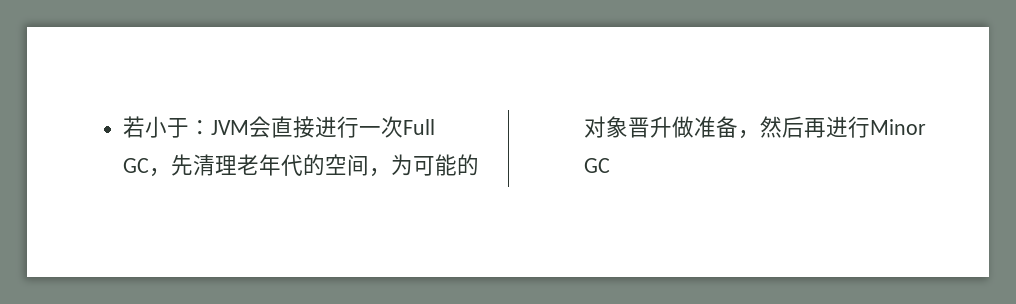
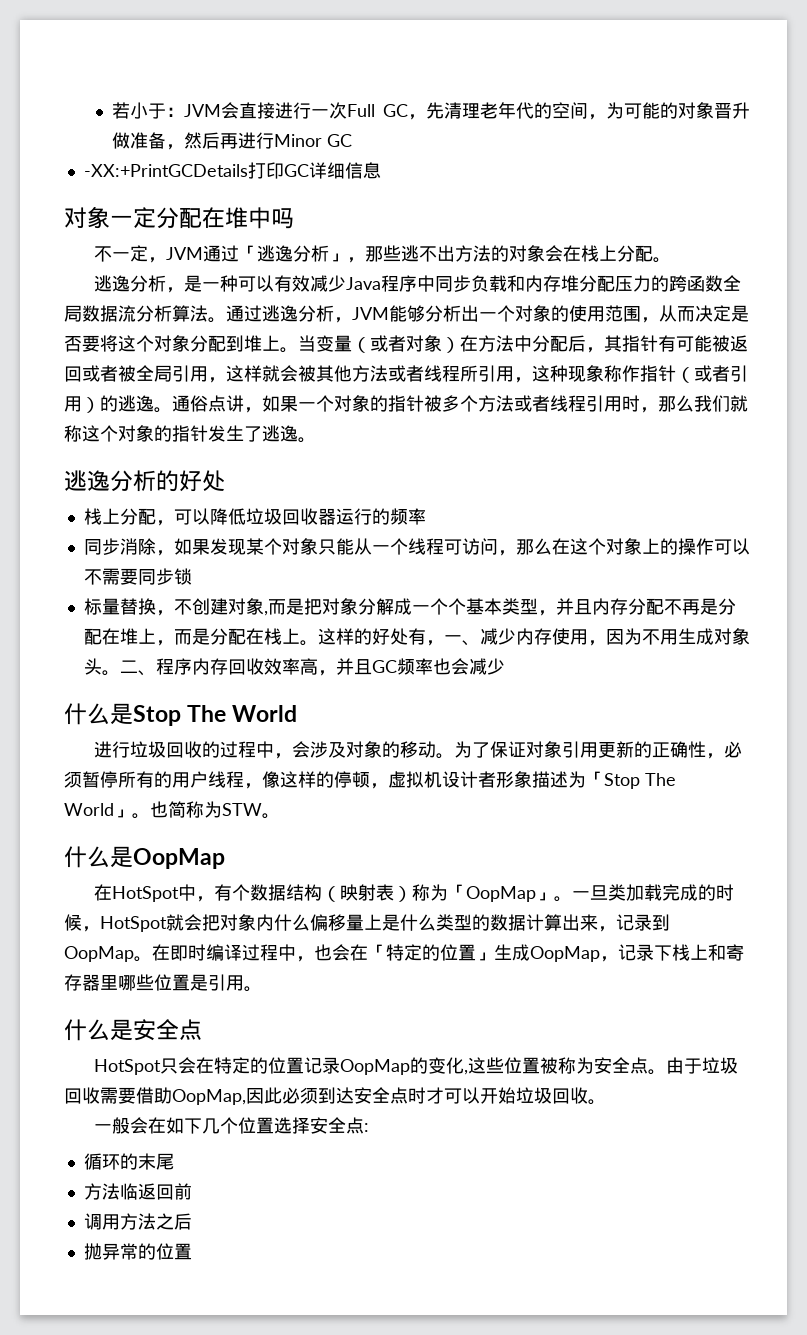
(611, 165) none -> [83,162,381,179] [64,206,294,229] [93,245,671,263] [93,275,741,293] [64,305,749,323] [64,335,748,353] [64,365,748,383] [64,395,748,413] [64,425,316,443] [64,470,225,492] [83,508,426,526] [83,538,750,556] [83,568,192,585] [83,598,736,616] [83,628,750,646] [83,658,505,676] [64,703,298,726] [93,741,742,759] [64,771,676,789] [64,801,280,819] [64,846,225,869] [93,884,734,902] [64,914,670,932] [64,944,744,962] [64,974,262,992] [64,1019,202,1041] [93,1057,738,1075] [64,1087,606,1105] [93,1117,369,1134] [83,1153,174,1170] [83,1183,192,1200] [83,1213,192,1230] [83,1243,192,1260] // -XX:+PrintGCDetails打印GC详细信息 // 对象一定分配在堆中吗 // 不一定，JVM通过「逃逸分析」，那些逃不出方法的对象会在栈上分配。 // 逃逸分析，是一种可以有效减少Java程序中同步负载和内存堆分配压力的跨函数全局数据流分析算法。通过逃逸分析，JVM能够分析出一个对象的使用范围，从而决定是否要将这个对象分配到堆上。当变量（或者对象）在方法中分配后，其指针有可能被返回或者被全局引用，这样就会被其他方法或者线程所引用，这种现象称作指针（或者引用）的逃逸。通俗点讲，如果一个对象的指针被多个方法或者线程引用时，那么我们就称这个对象的指针发生了逃逸。 // 逃逸分析的好处 // 栈上分配，可以降低垃圾回收器运行的频率 // 同步消除，如果发现某个对象只能从一个线程可访问，那么在这个对象上的操作可以不需要同步锁 // 标量替换，不创建对象,而是把对象分解成一个个基本类型，并且内存分配不再是分配在堆上，而是分配在栈上。这样的好处有，一、减少内存使用，因为不用生成对象头。二、程序内存回收效率高，并且GC频率也会减少 // 什么是Stop The World // 进行垃圾回收的过程中，会涉及对象的移动。为了保证对象引用更新的正确性，必须暂停所有的用户线程，像这样的停顿，虚拟机设计者形象描述为「Stop The World」。也简称为STW。 // 什么是OopMap // 在HotSpot中，有个数据结构（映射表）称为「OopMap」。一旦类加载完成的时候，HotSpot就会把对象内什么偏移量上是什么类型的数据计算出来，记录到OopMap。在即时编译过程中，也会在「特定的位置」生成OopMap，记录下栈上和寄存器里哪些位置是引用。 // 什么是安全点 // HotSpot只会在特定的位置记录OopMap的变化,这些位置被称为安全点。由于垃圾回收需要借助OopMap,因此必须到达安全点时才可以开始垃圾回收。 // 一般会在如下几个位置选择安全点: // 循环的末尾 // 方法临返回前 // 调用方法之后 // 抛异常的位置

